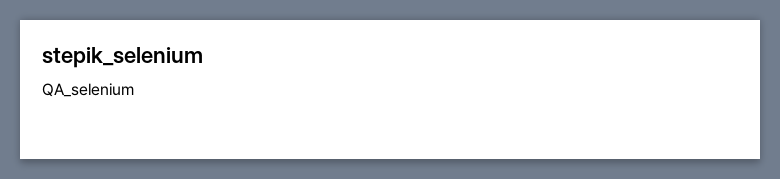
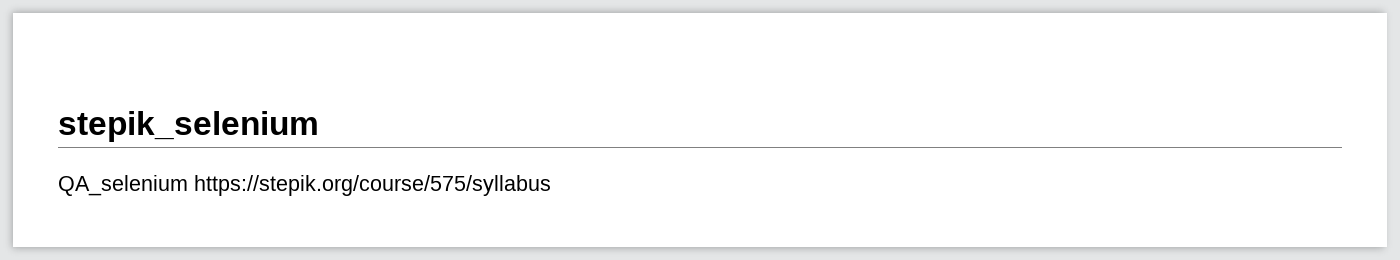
(134, 90) none -> [194,175,551,196] https://stepik.org/course/575/syllabus

